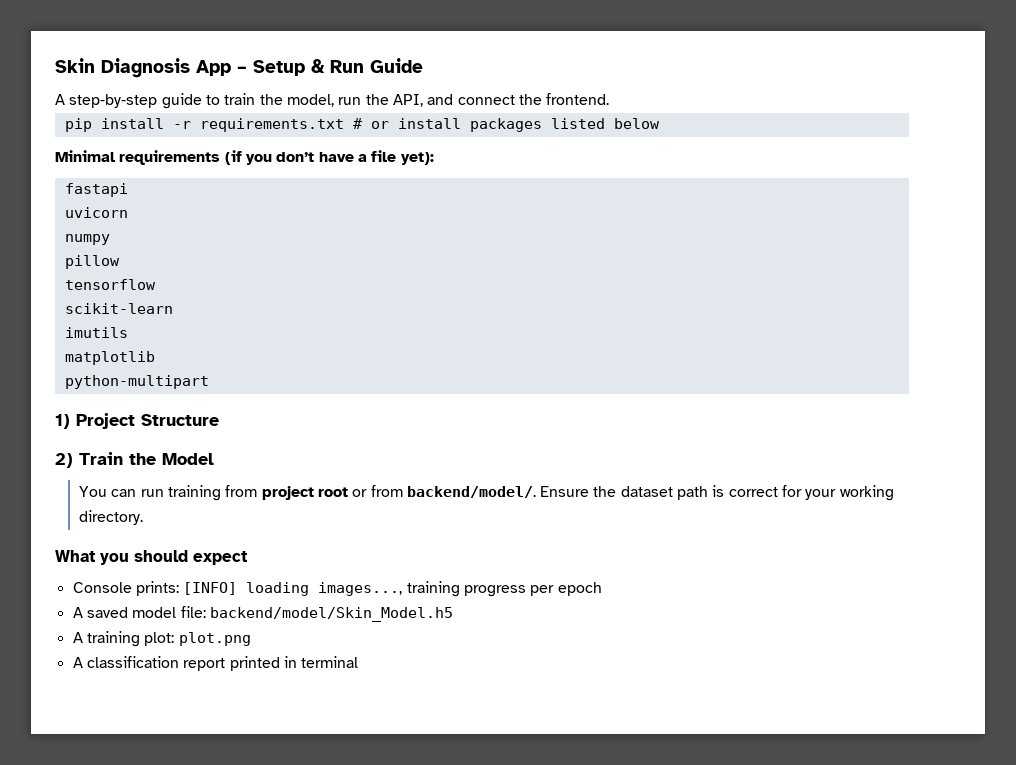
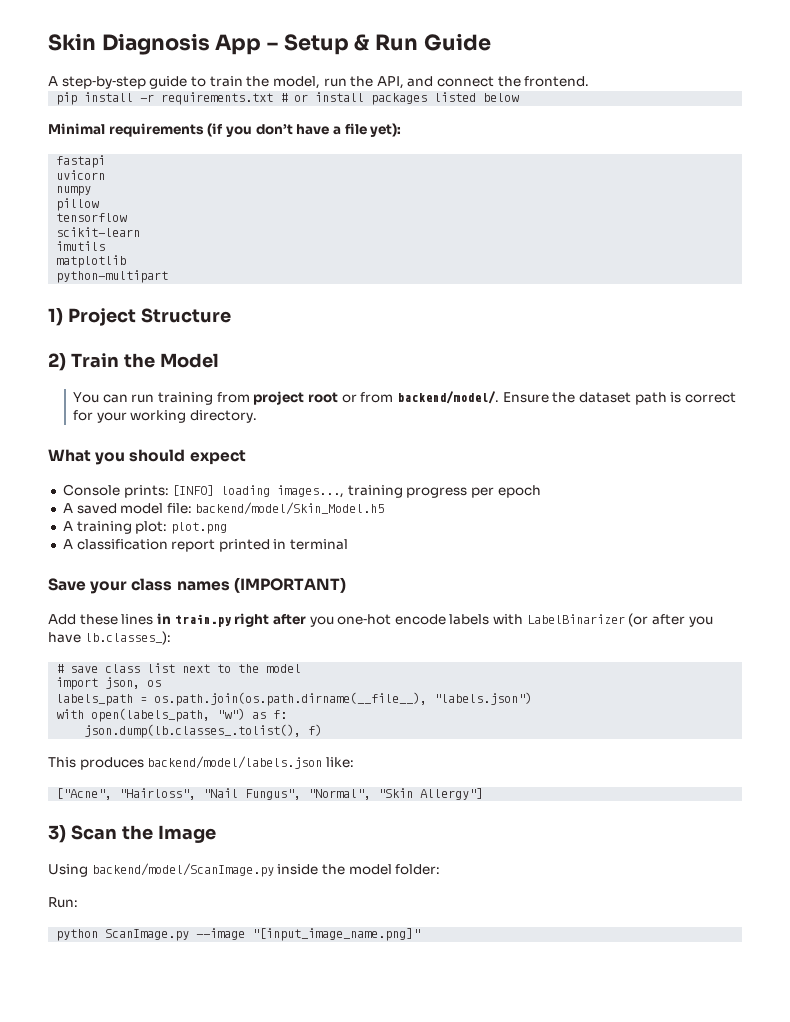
(359, 662) none -> [48,577,346,594] [48,613,713,627] [48,631,171,645] [56,663,302,673] [56,677,162,690] [56,692,533,706] [56,708,288,722] [84,724,323,738] [48,756,354,770] [56,788,484,800] [48,825,216,843] [48,863,441,877] [48,897,78,908] [56,928,421,941] // Save your class names (IMPORTANT) // Add these lines in train.py right after you one‑hot encode labels with LabelBinarizer (or after you have lb.classes_): // # save class list next to the model // import json, os // labels_path = os.path.join(os.path.dirname(__file__), "labels.json") // with open(labels_path, "w") as f: // json.dump(lb.classes_.tolist(), f) // This produces backend/model/labels.json like: // ["Acne", "Hairloss", "Nail Fungus", "Normal", "Skin Allergy"] // 3) Scan the Image // Using backend/model/ScanImage.py inside the model folder: // Run: // python ScanImage.py --image "[input_image_name.png]"

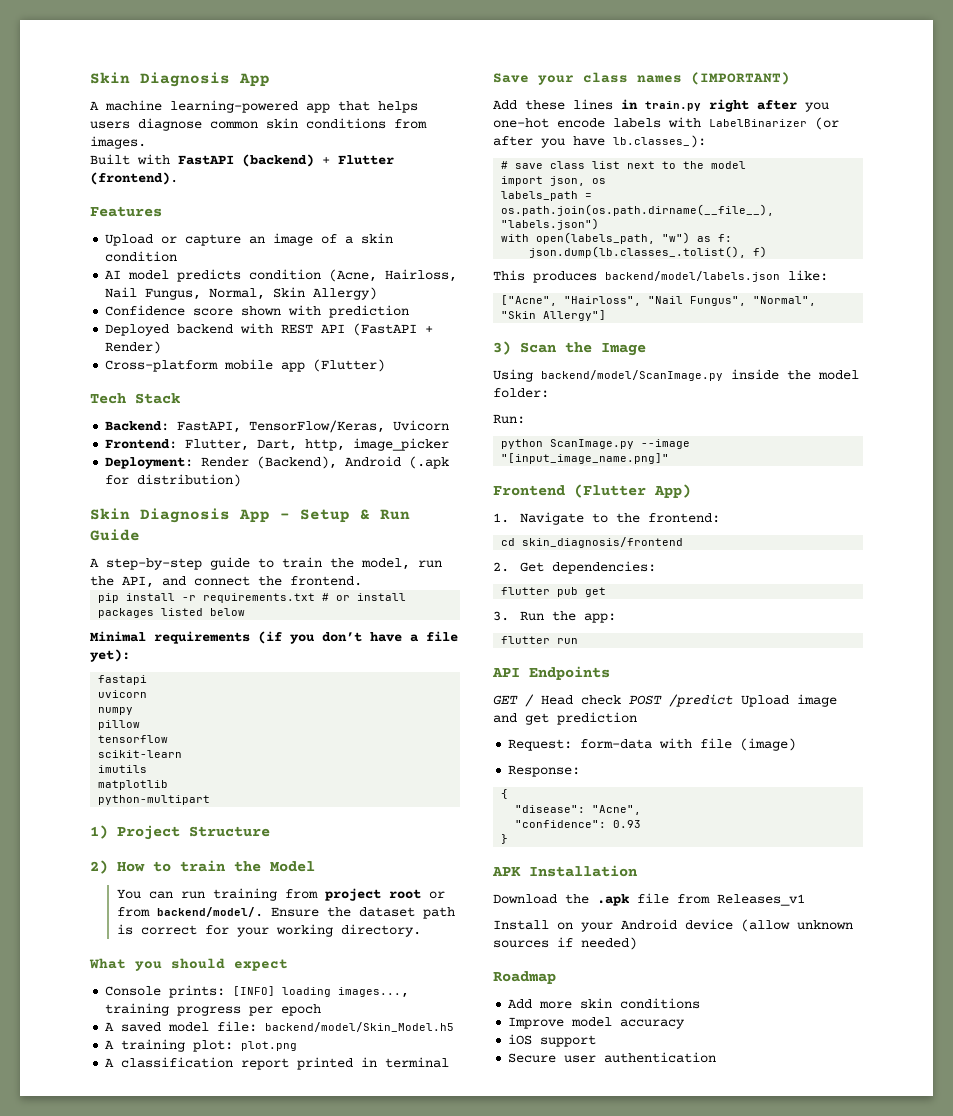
[48,33,262,55] Skin Diagnosis App -> [90,72,270,87] [90,100,418,113] [90,118,427,131] [90,136,146,149] [90,154,394,167] [90,172,178,185] [90,206,162,217] [105,233,394,246] [105,251,178,262] [105,269,458,282] [105,287,378,300] [105,305,410,318] [105,323,434,336] [105,341,162,354] [105,359,386,372] [90,393,180,404] [105,420,450,433] [105,438,450,451] [105,456,450,469] [105,474,242,487] [90,508,270,523] Skin Diagnosis App // A machine learning–powered app that helps users diagnose common skin conditions from images. // Built with FastAPI (backend) + Flutter (frontend). // Features // Upload or capture an image of a skin condition // AI model predicts condition (Acne, Hairloss, Nail Fungus, Normal, Skin Allergy) // Confidence score shown with prediction // Deployed backend with REST API (FastAPI + Render) // Cross-platform mobile app (Flutter) // Tech Stack // Backend: FastAPI, TensorFlow/Keras, Uvicorn // Frontend: Flutter, Dart, http, image_picker // Deployment: Render (Backend), Android (.apk for distribution) // Skin Diagnosis App
[70,353,119,368] Train -> [117,860,226,872] How to train
(421, 934) none -> [493,484,691,498] [493,512,720,525] [501,537,684,548] [493,561,656,574] [501,587,607,597] [493,611,616,623] [501,636,579,644] [492,666,610,680] [493,694,837,707] [493,712,637,725] [508,738,797,751] [508,765,581,777] [501,789,509,799] [515,805,642,815] [515,820,642,828] [501,834,509,844] [492,865,638,877] [493,893,805,906] [493,919,853,932] [493,937,637,950] [493,971,556,984] [508,998,701,1009] [508,1017,686,1029] [508,1034,597,1047] [508,1052,717,1063] // Frontend (Flutter App) // 1. Navigate to the frontend: // cd skin_diagnosis/frontend // 2. Get dependencies: // flutter pub get // 3. Run the app: // flutter run // API Endpoints // GET / Head check POST /predict Upload image and get prediction // Request: form-data with file (image) // Response: // { // "disease": "Acne", // "confidence": 0.93 // } // APK Installation // Download the .apk file from Releases_v1 // Install on your Android device (allow unknown sources if needed) // Roadmap // Add more skin conditions // Improve model accuracy // iOS support // Secure user authentication

